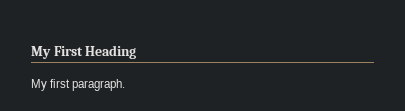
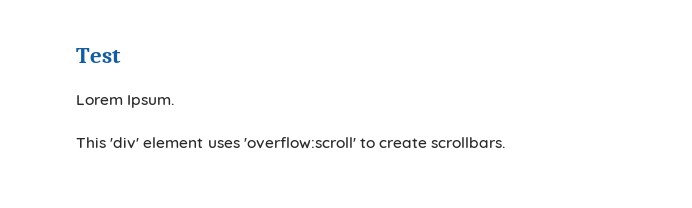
[31,45,137,59] [31,79,126,91] My First Heading // My first paragraph. -> [76,48,121,63] [76,95,175,108] [76,137,506,149] Test // Lorem Ipsum. // This 'div' element uses 'overflow:scroll' to create scrollbars.

